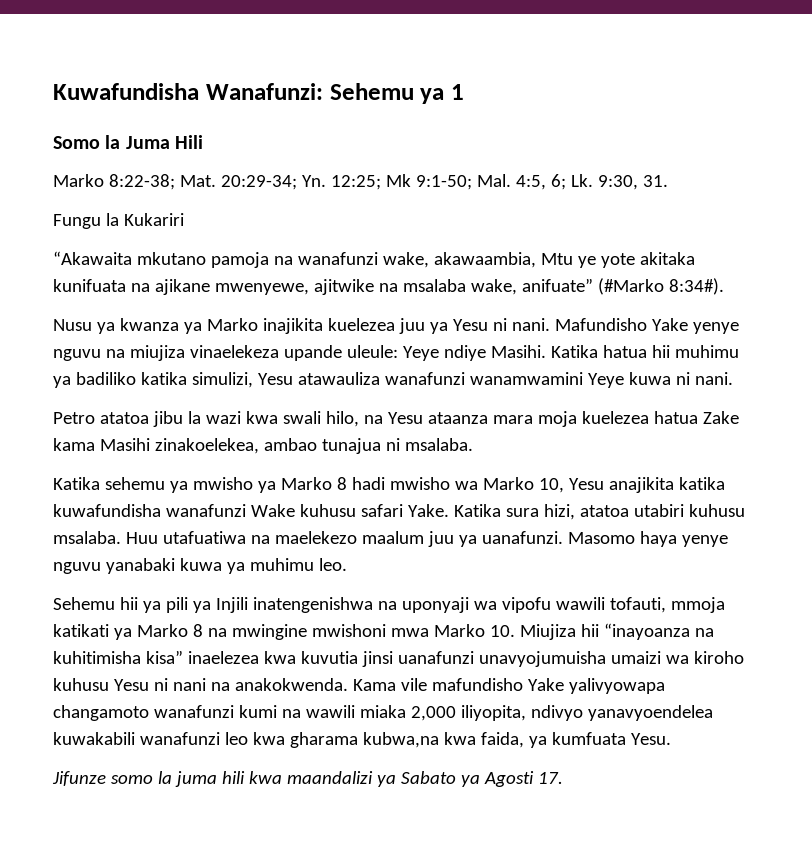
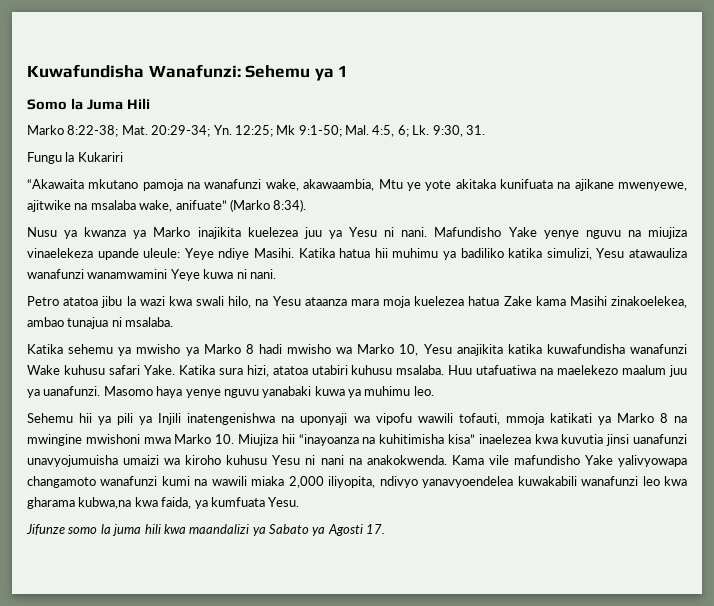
[597,278,724,295] (#Marko 8:34#). -> [229,199,307,212] (Marko 8:34).

